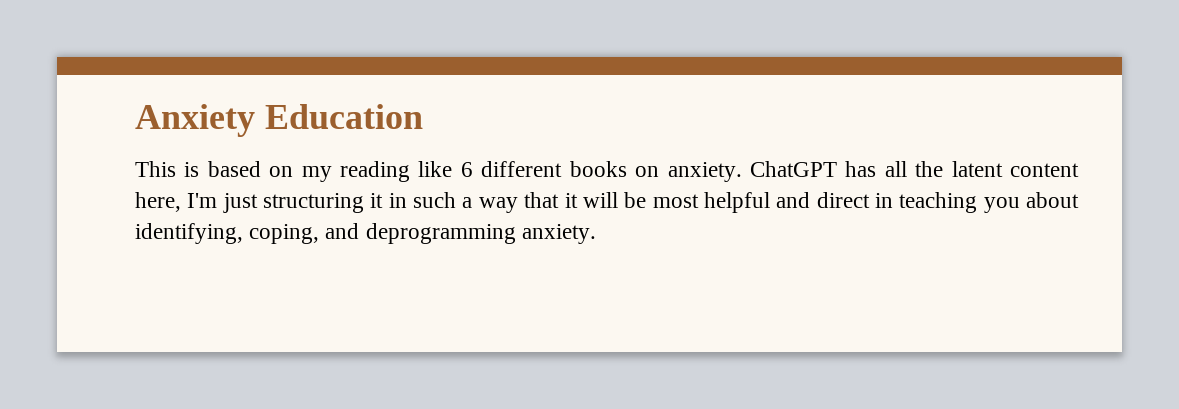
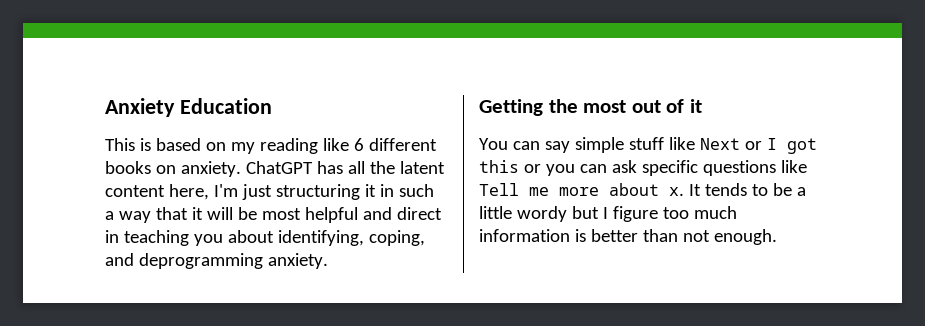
(596, 234) none -> [479,99,702,116] [479,137,817,154] [479,160,807,176] [479,183,806,196] [479,206,737,222] [479,229,777,245] // Getting the most out of it // You can say simple stuff like Next or I got this or you can ask specific questions like Tell me more about x. It tends to be a little wordy but I figure too much information is better than not enough.

